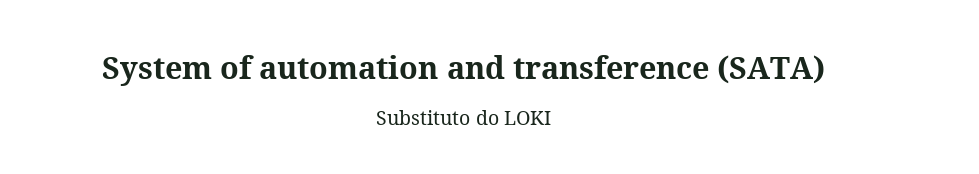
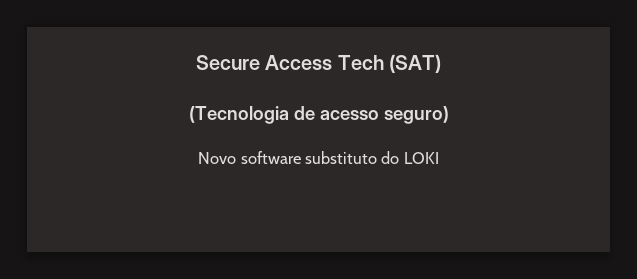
[101,55,826,86] [376,110,471,125] System of automation and transference (SATA) // Substituto -> [195,54,442,73] [188,106,449,124] [198,151,377,164] Secure Access Tech (SAT) // (Tecnologia de acesso seguro) // Novo software substituto

